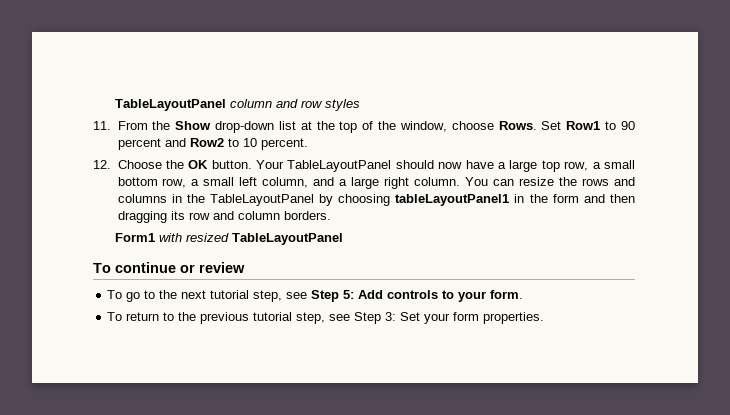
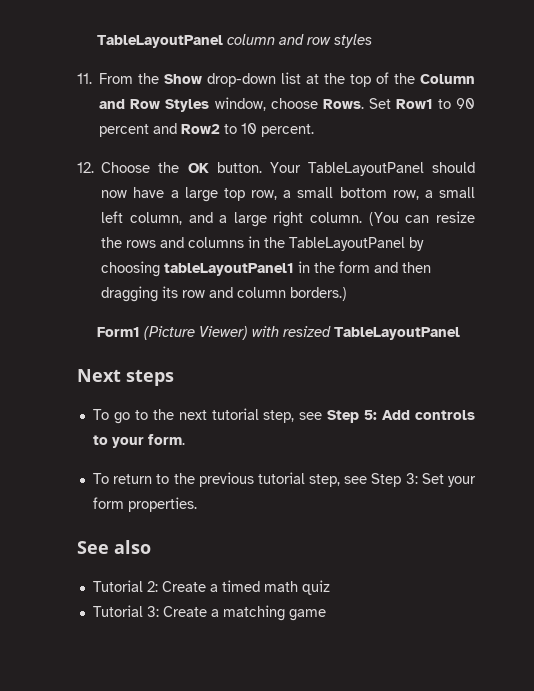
(397, 125) none -> [420,74,476,84] [99,99,210,112] Column and Row Styles
[465,177,489,186] You -> [368,212,399,226] (You
[283,211,331,220] borders. -> [290,287,348,301] borders.)
(156, 237) none -> [144,326,249,340] (Picture Viewer)
[93,262,245,273] To continue or review -> [77,369,174,386] Next steps
(545, 318) none -> [77,540,151,554] [92,580,330,595] [92,605,326,621] // See also // Tutorial 2: Create a timed math quiz // Tutorial 3: Create a matching game

